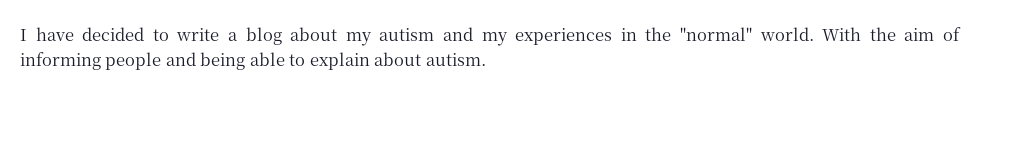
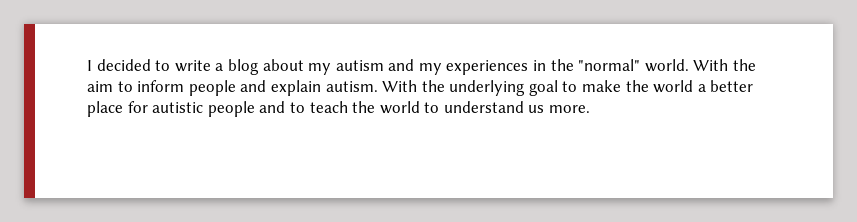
[35,27,74,41] have -> (92, 65) none
[943,27,962,41] [20,52,486,70] of informing people and being able to explain about autism. -> [117,80,754,96] [87,101,591,117] to inform people and explain autism. With the underlying goal to make the world a better place for autistic people and to teach the world to understand us more.

